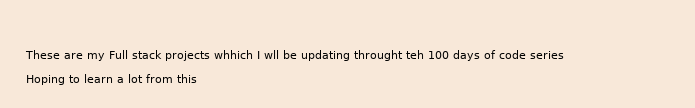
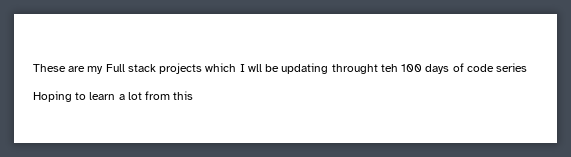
[214,50,253,59] whhich -> [205,63,237,72] which

